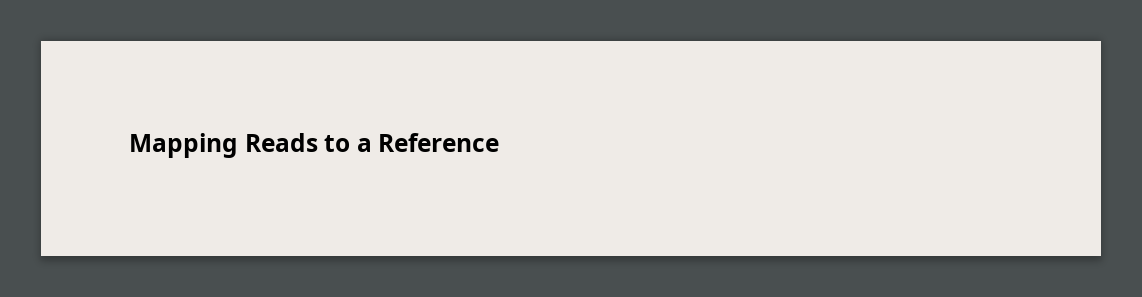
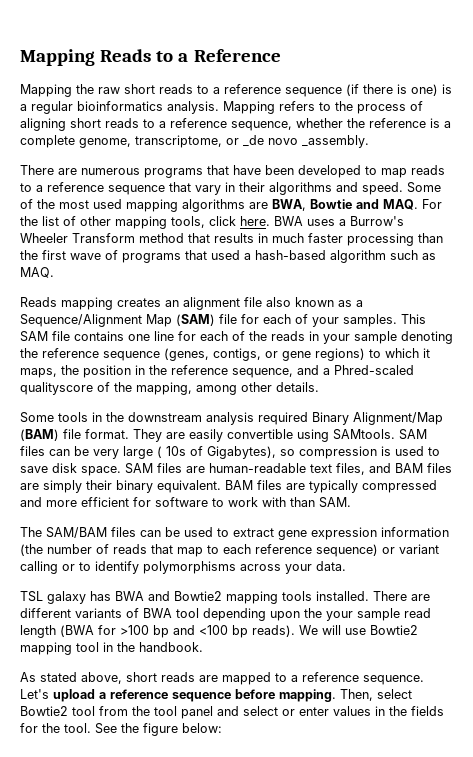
(500, 142) none -> [20,84,452,97] [20,101,423,114] [20,118,451,131] [20,135,369,148] [20,165,445,178] [20,182,441,195] [20,199,442,212] [20,216,404,229] [20,233,443,246] [20,250,436,263] [20,267,54,278] [20,297,363,310] [20,314,426,327] [20,331,453,344] [20,348,430,361] [20,365,414,378] [20,382,319,395] [20,412,443,425] [20,429,427,442] [20,446,440,459] [20,463,452,476] [20,480,437,493] [20,497,351,508] [20,527,449,540] [20,544,439,557] [20,561,346,574] [20,591,430,604] [20,608,431,621] [20,625,418,638] [20,642,203,655] [20,672,424,685] [20,689,412,702] [20,706,444,719] [20,723,222,736] // Mapping the raw short reads to a reference sequence (if there is one) is a regular bioinformatics analysis. Mapping refers to the process of aligning short reads to a reference sequence, whether the reference is a complete genome, transcriptome, or _de novo _assembly. // There are numerous programs that have been developed to map reads to a reference sequence that vary in their algorithms and speed. Some of the most used mapping algorithms are BWA, Bowtie and MAQ. For the list of other mapping tools, click here. BWA uses a Burrow's Wheeler Transform method that results in much faster processing than the first wave of programs that used a hash-based algorithm such as MAQ. // Reads mapping creates an alignment file also known as a Sequence/Alignment Map (SAM) file for each of your samples. This SAM file contains one line for each of the reads in your sample denoting the reference sequence (genes, contigs, or gene regions) to which it maps, the position in the reference sequence, and a Phred-scaled qualityscore of the mapping, among other details. // Some tools in the downstream analysis required Binary Alignment/Map (BAM) file format. They are easily convertible using SAMtools. SAM files can be very large ( 10s of Gigabytes), so compression is used to save disk space. SAM files are human-readable text files, and BAM files are simply their binary equivalent. BAM files are typically compressed and more efficient for software to work with than SAM. // The SAM/BAM files can be used to extract gene expression information (the number of reads that map to each reference sequence) or variant calling or to identify polymorphisms across your data. // TSL galaxy has BWA and Bowtie2 mapping tools installed. There are different variants of BWA tool depending upon the your sample read length (BWA for >100 bp and <100 bp reads). We will use Bowtie2 mapping tool in the handbook. // As stated above, short reads are mapped to a reference sequence. Let's upload a reference sequence before mapping. Then, select Bowtie2 tool from the tool panel and select or enter values in the fields for the tool. See the figure below:

